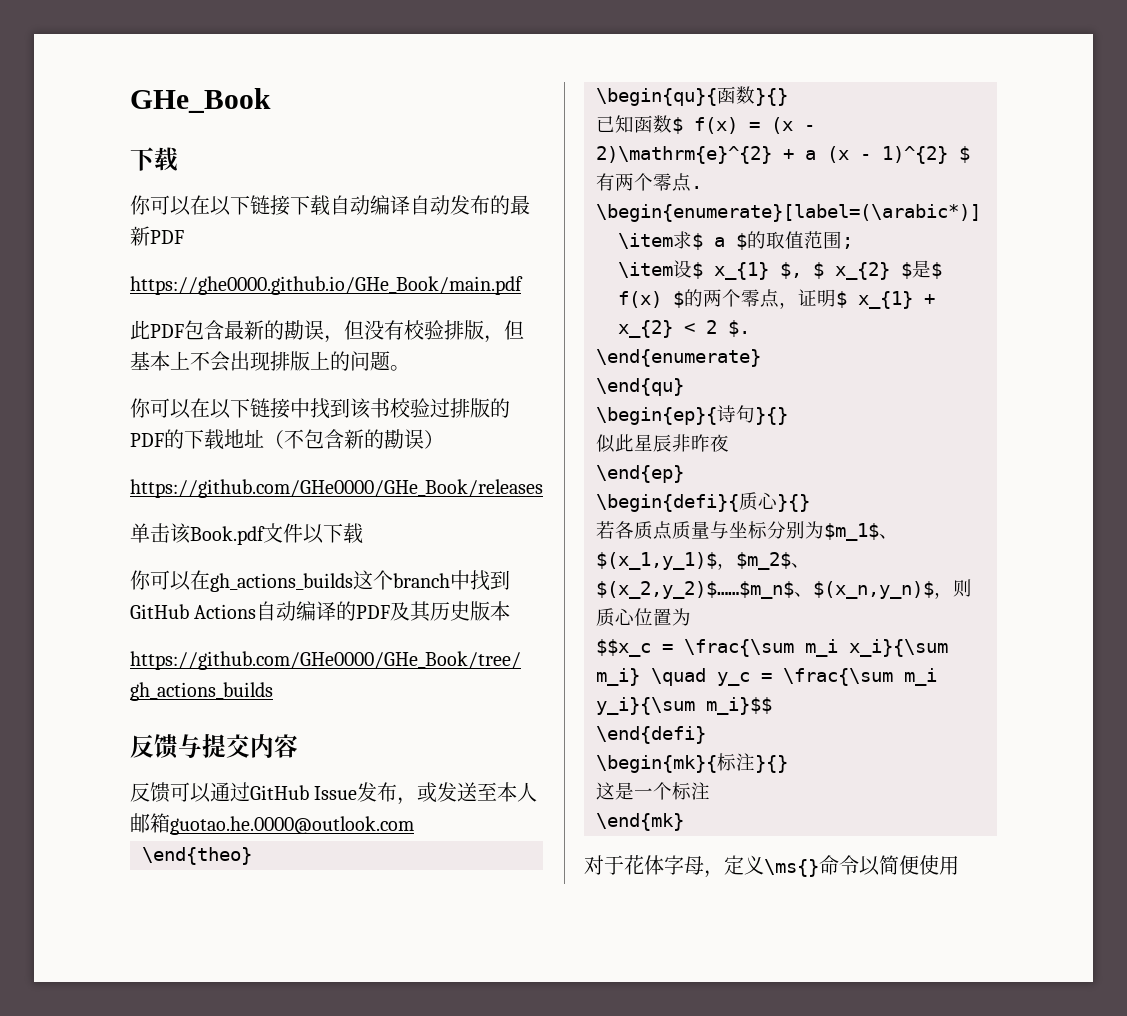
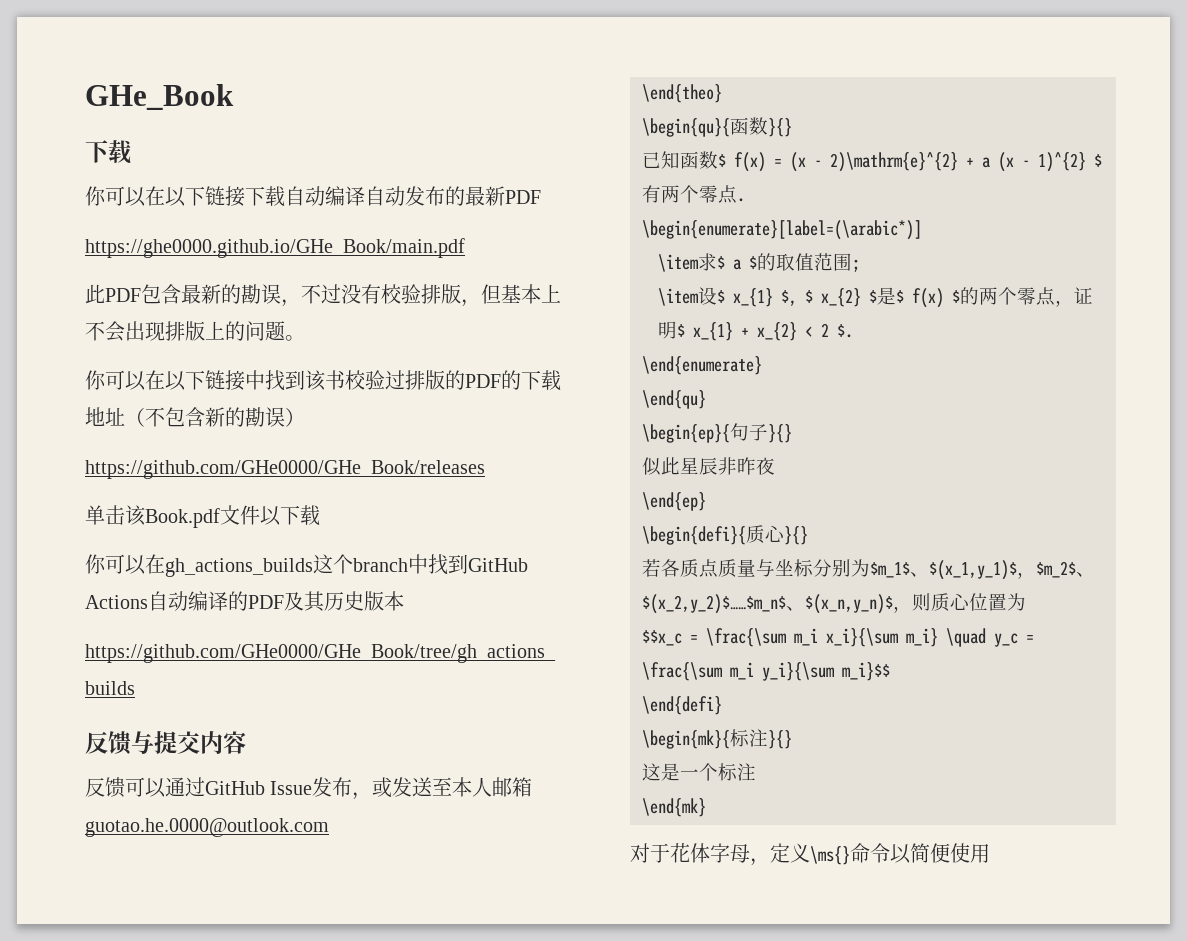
[344,320,364,340] 但 -> [301,284,341,304] 不过
[717,405,755,423] 诗句 -> [730,423,768,441] 句子

